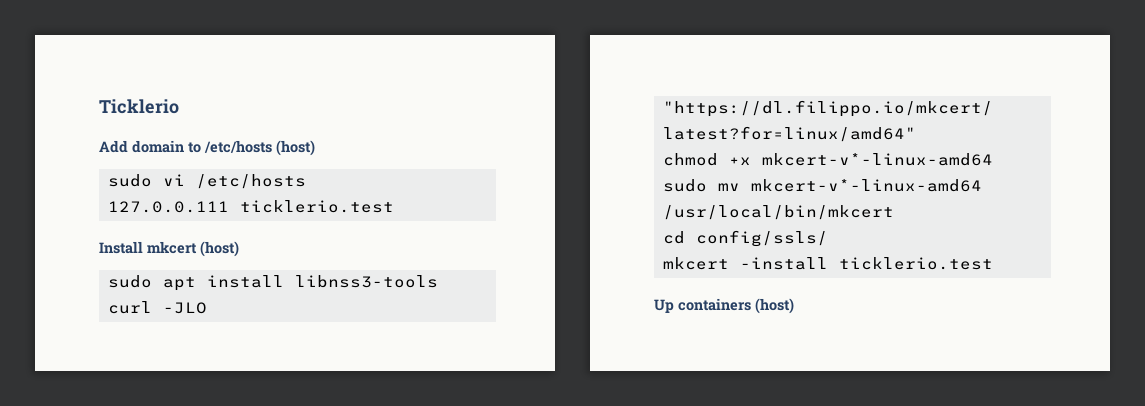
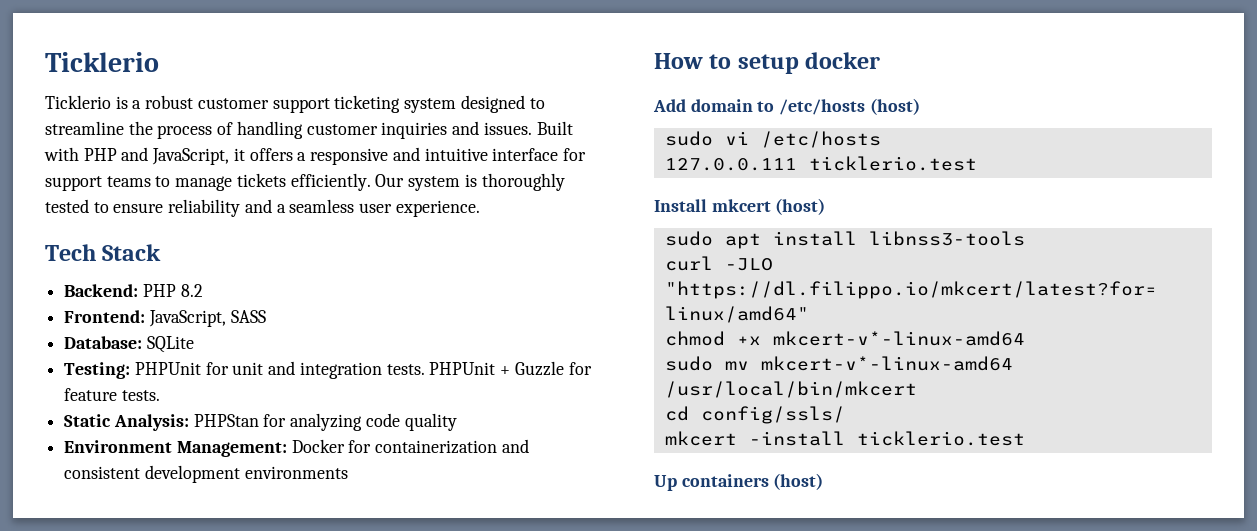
[99,99,179,114] Ticklerio -> [45,52,159,72] [45,95,545,113] [45,121,573,139] [44,147,586,165] [45,173,565,191] [45,199,480,217] [45,244,162,261] [64,284,203,297] [64,310,266,327] [64,336,194,353] [64,361,592,379] [64,388,160,401] [64,413,457,431] [64,439,529,457] [64,465,348,483] [654,52,881,74] Ticklerio // Ticklerio is a robust customer support ticketing system designed to streamline the process of handling customer inquiries and issues. Built with PHP and JavaScript, it offers a responsive and intuitive interface for support teams to manage tickets efficiently. Our system is thoroughly tested to ensure reliability and a seamless user experience. // Tech Stack // Backend: PHP 8.2 // Frontend: JavaScript, SASS // Database: SQLite // Testing: PHPUnit for unit and integration tests. PHPUnit + Guzzle for feature tests. // Static Analysis: PHPStan for analyzing code quality // Environment Management: Docker for containerization and consistent development environments // How to setup docker

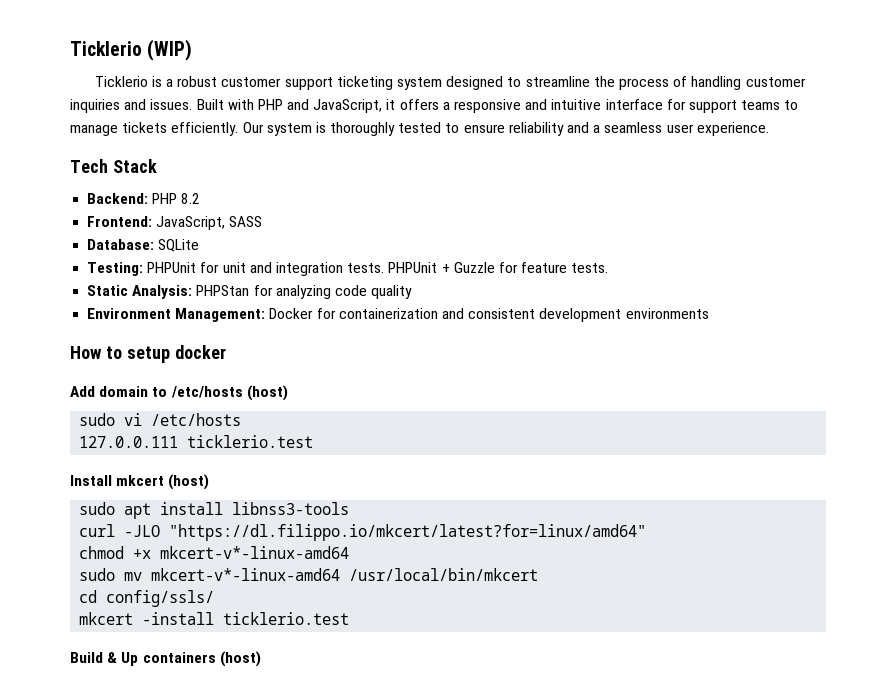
[45,52,159,72] Ticklerio -> [70,39,193,61] Ticklerio (WIP)
(1025, 438) none -> [70,652,118,663] Build &

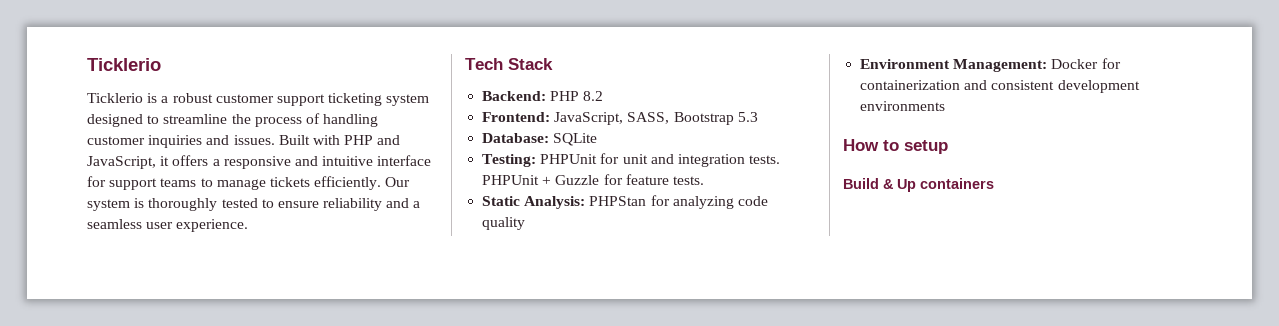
[70,39,193,61] Ticklerio (WIP) -> [87,58,161,71] Ticklerio
[229,216,263,227] SASS -> [627,112,758,125] SASS, Bootstrap 5.3
[174,345,226,359] [70,385,288,401] [79,413,242,426] [79,435,314,448] [70,474,210,490] [79,502,350,519] [79,524,647,541] [79,546,350,559] [79,568,539,581] [79,590,215,607] [79,612,350,625] docker // Add domain to /etc/hosts (host) // sudo vi /etc/hosts // 127.0.0.111 ticklerio.test // Install mkcert (host) // sudo apt install libnss3-tools // curl -JLO "https://dl.filippo.io/mkcert/latest?for=linux/amd64" // chmod +x mkcert-v*-linux-amd64 // sudo mv mkcert-v*-linux-amd64 /usr/local/bin/mkcert // cd config/ssls/ // mkcert -install ticklerio.test -> (948, 147) none
[219,651,261,667] (host) -> (994, 183) none

